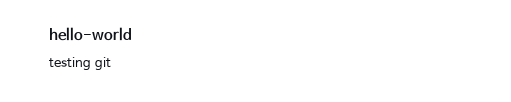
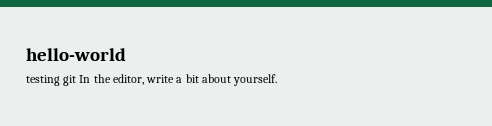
(111, 64) none -> [79,74,278,86] In the editor, write a bit about yourself.

